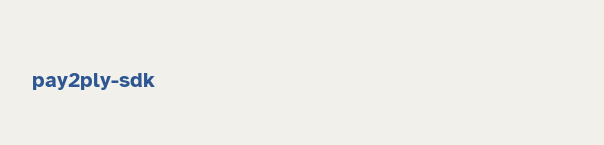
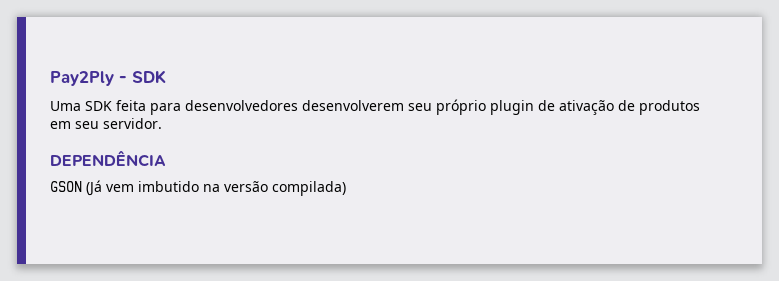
[32,73,155,90] pay2ply-sdk -> [50,70,166,86] [50,99,700,115] [50,118,162,129] [50,151,166,167] [50,180,346,196] Pay2Ply - SDK // Uma SDK feita para desenvolvedores desenvolverem seu próprio plugin de ativação de produtos em seu servidor. // DEPENDÊNCIA // GSON (Já vem imbutido na versão compilada)

